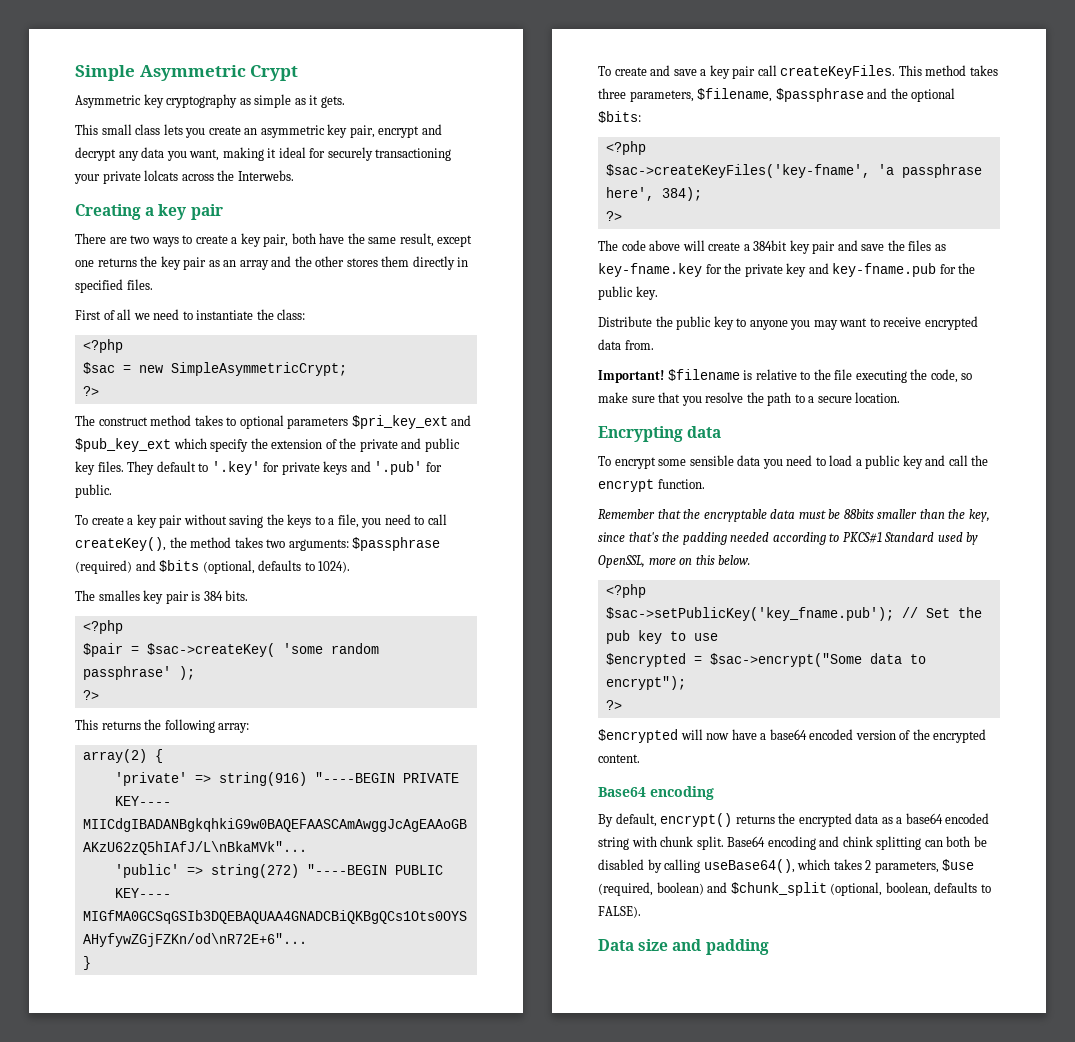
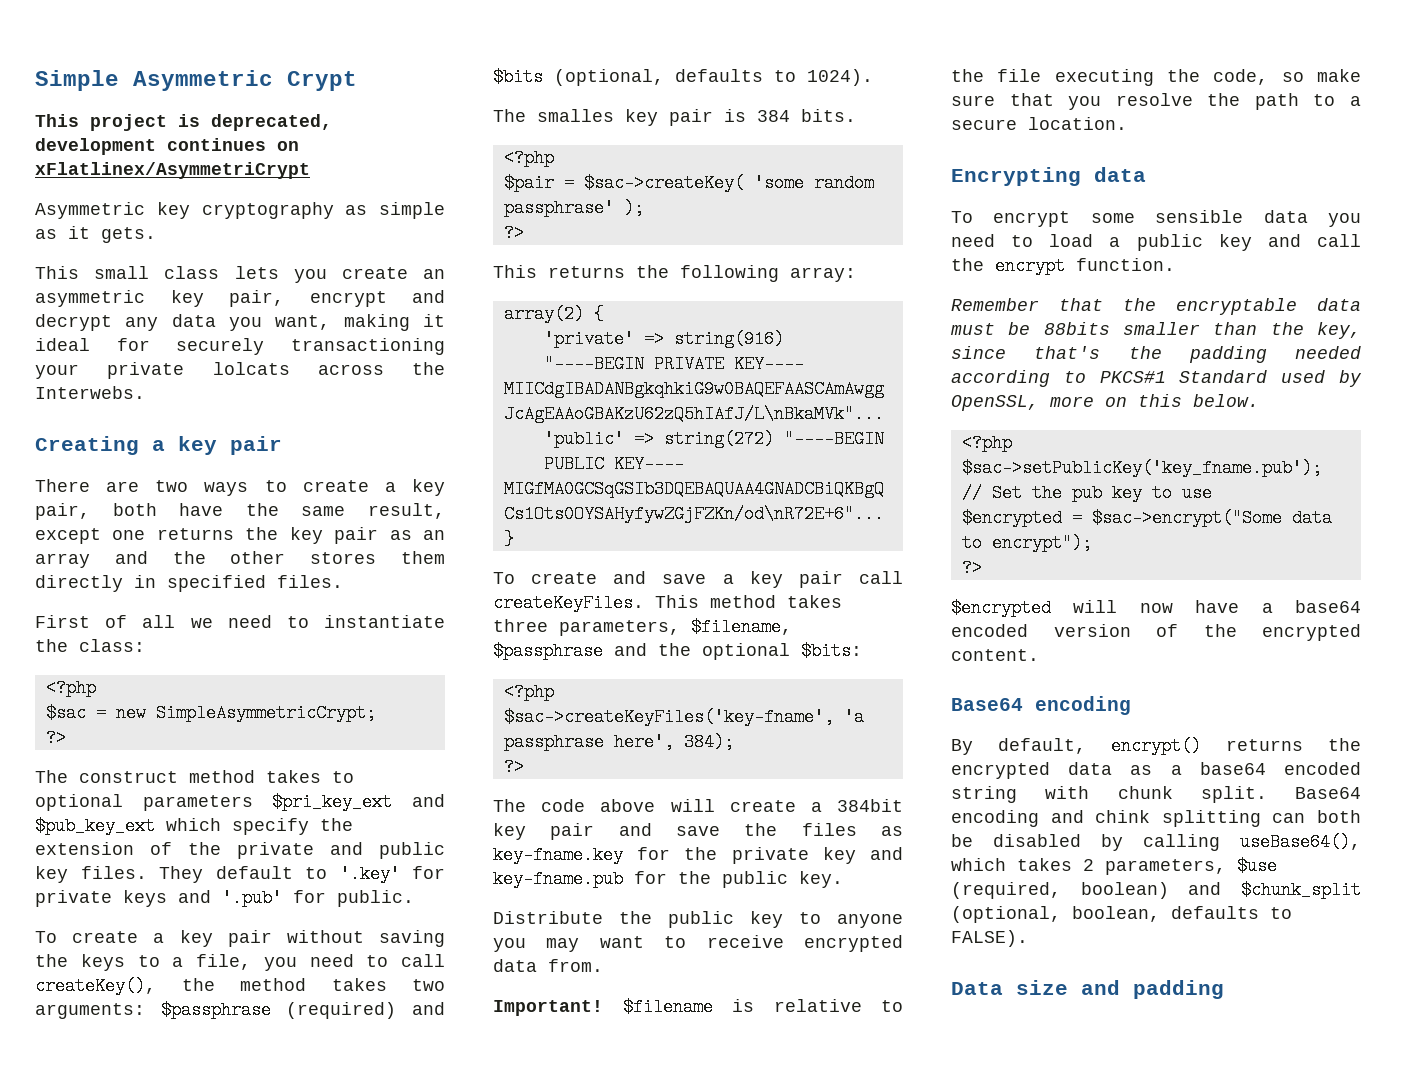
(299, 73) none -> [35,114,332,131] [35,138,299,155] [35,162,310,179] // This project is deprecated, development continues on xFlatlinex/AsymmetriCrypt

